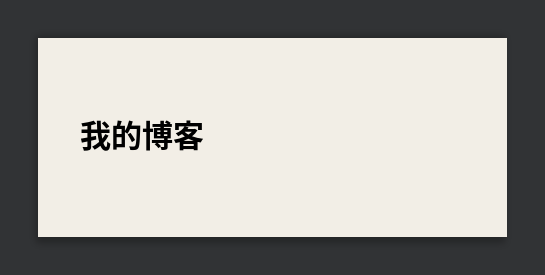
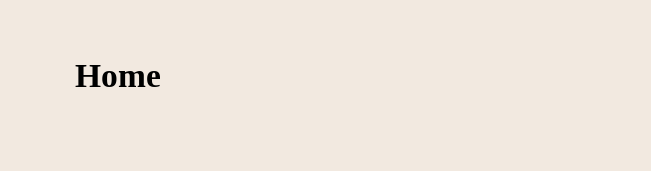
[80,120,204,151] 我的博客 -> [75,65,161,87] Home

